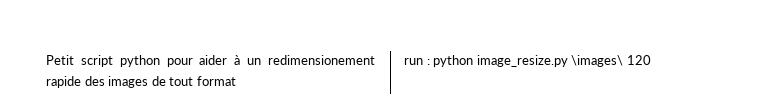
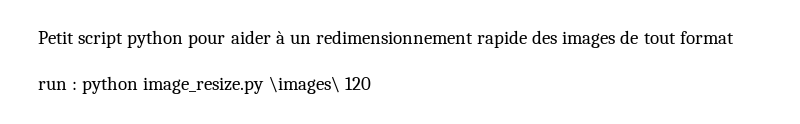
[268,55,375,65] redimensionement -> [315,30,473,44] redimensionnement

